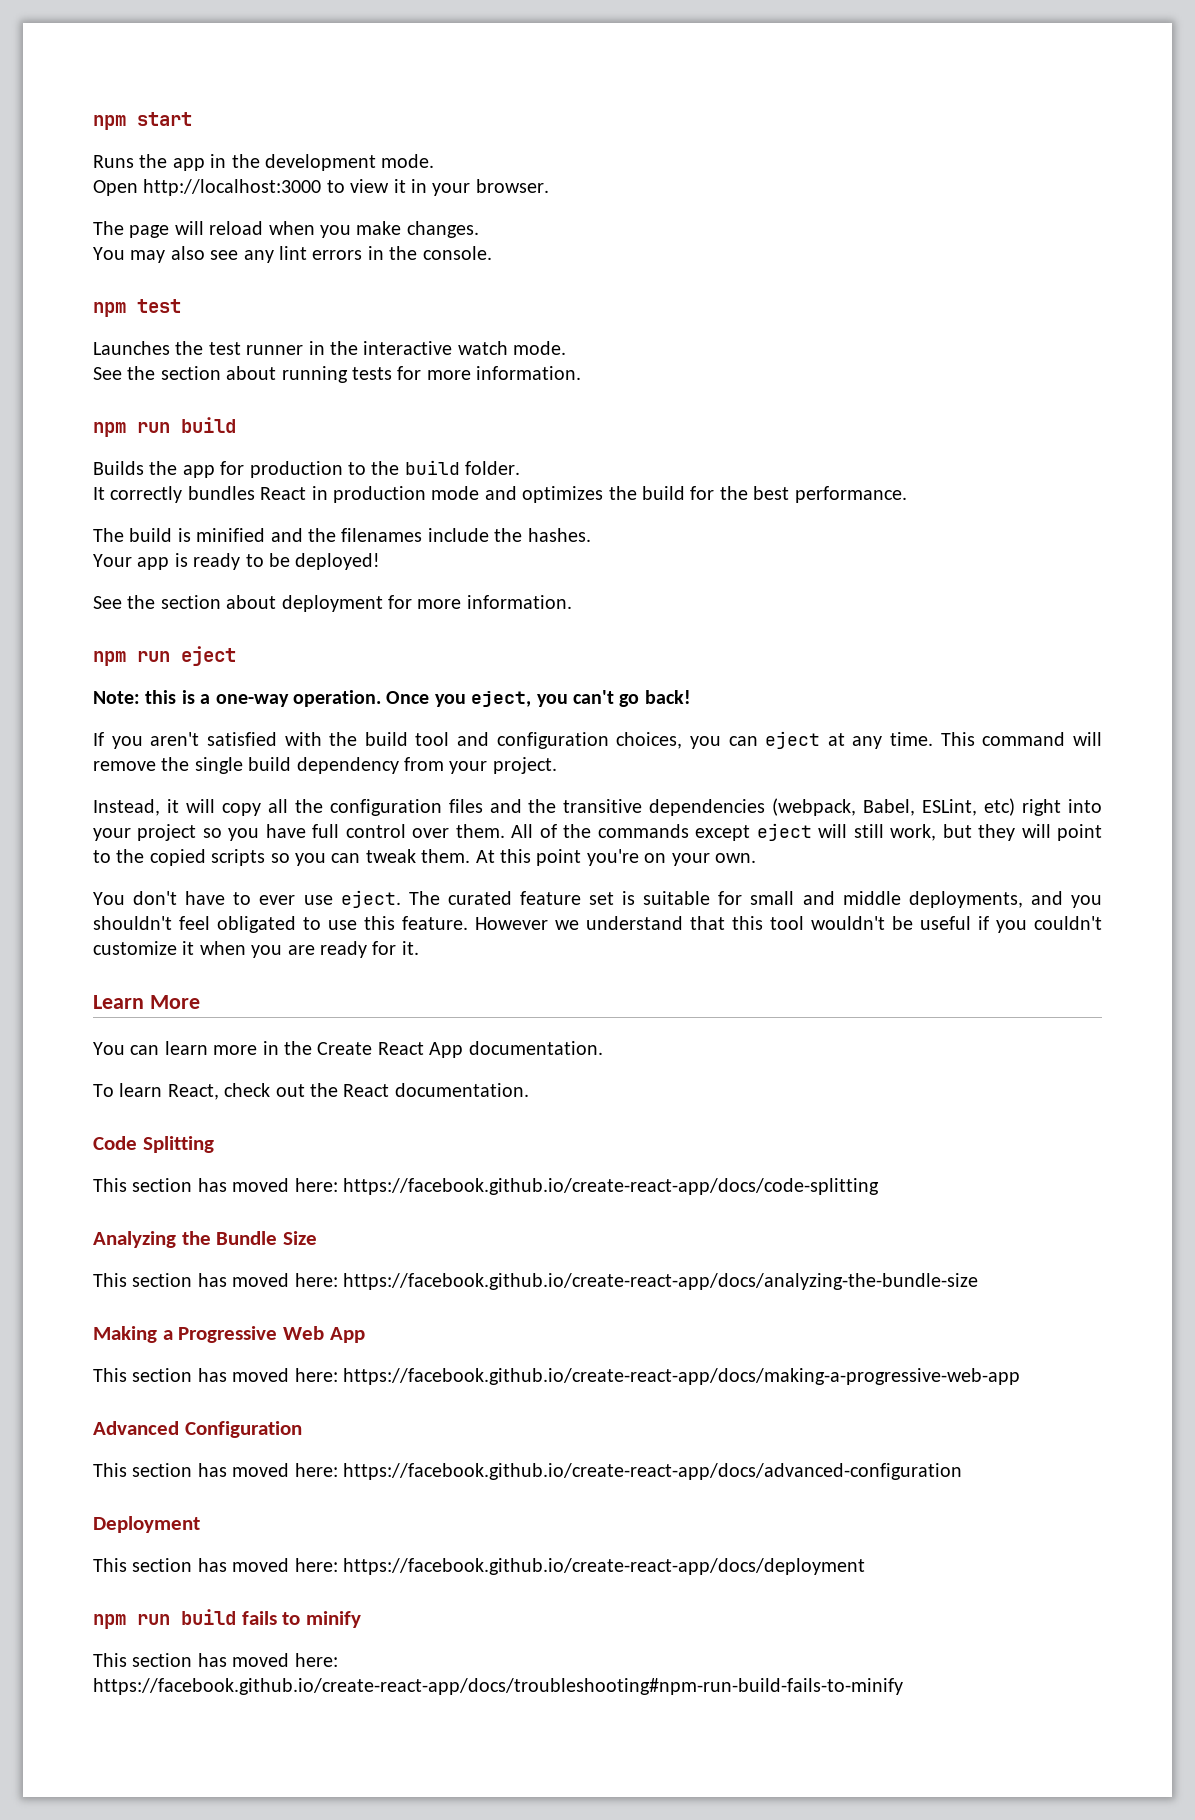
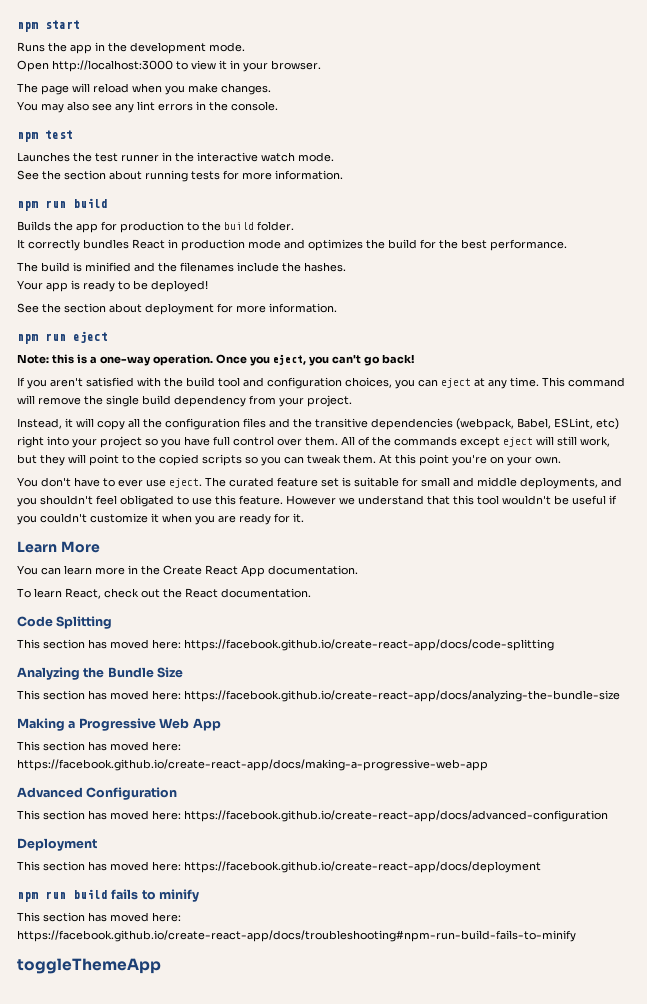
(903, 1686) none -> [17,958,161,974] // toggleThemeApp

